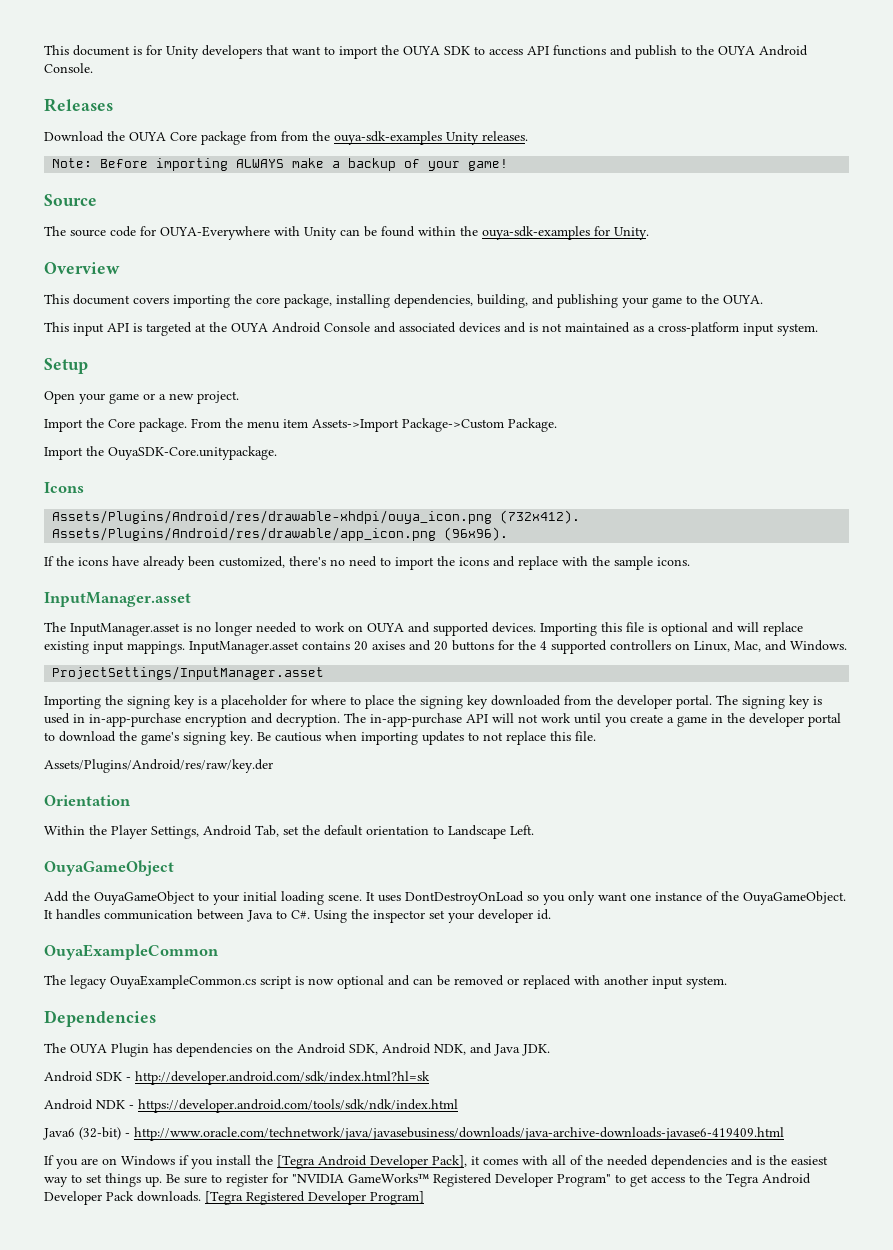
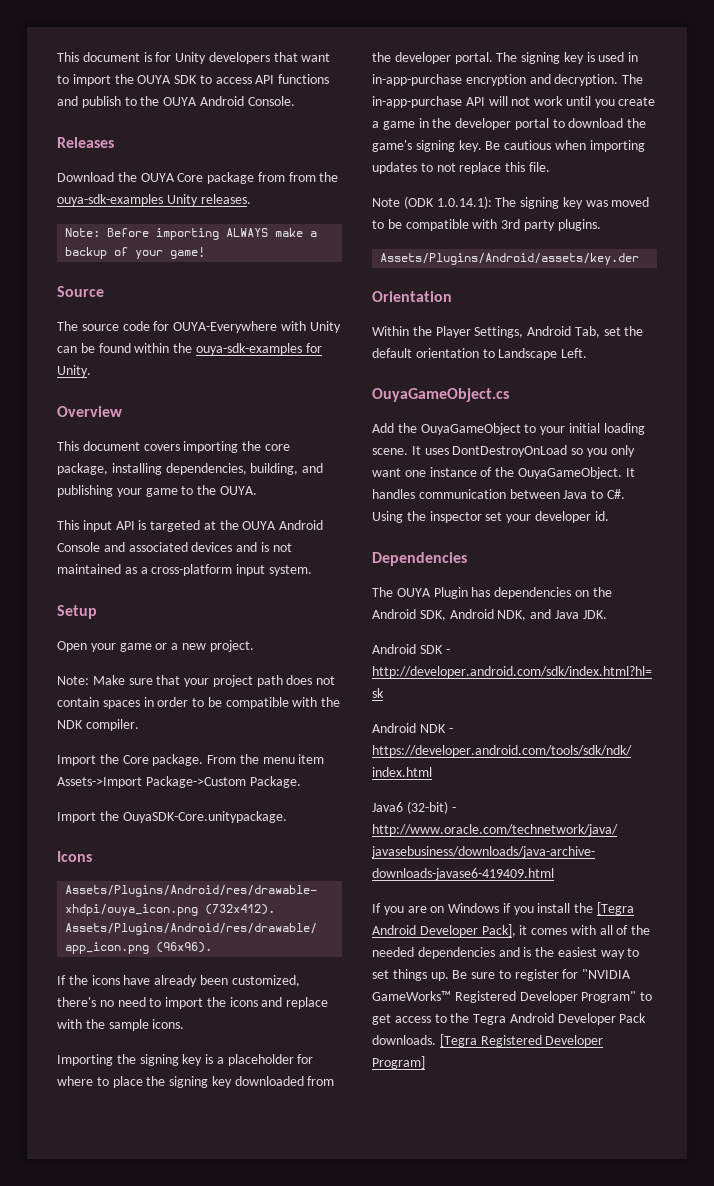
(239, 397) none -> [57,675,336,687] [57,697,341,709] [57,719,139,731] // Note: Make sure that your project path does not contain spaces in order to be compatible with the NDK compiler.
[44,592,191,607] [44,622,803,636] [44,640,847,654] [52,666,325,680] // InputManager.asset // The InputManager.asset is no longer needed to work on OUYA and supported devices. Importing this file is optional and will replace existing input mappings. InputManager.asset contains 20 axises and 20 buttons for the 4 supported controllers on Linux, Mac, and Windows. // ProjectSettings/InputManager.asset -> (185, 1024) none
[44,759,273,773] Assets/Plugins/Android/res/raw/key.der -> [372,196,650,209] [372,219,601,231] [380,253,640,265] Note (ODK 1.0.14.1): The signing key was moved to be compatible with 3rd party plugins. // Assets/Plugins/Android/assets/key.der
[44,860,174,876] OuyaGameObject -> [372,388,509,402] OuyaGameObject.cs
[44,944,219,960] [44,975,727,989] // OuyaExampleCommon // The legacy OuyaExampleCommon.cs script is now optional and can be removed or replaced with another input system. -> (609, 516) none

